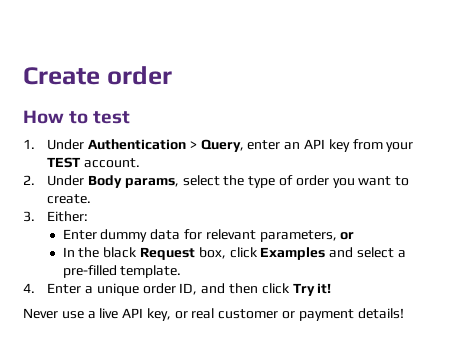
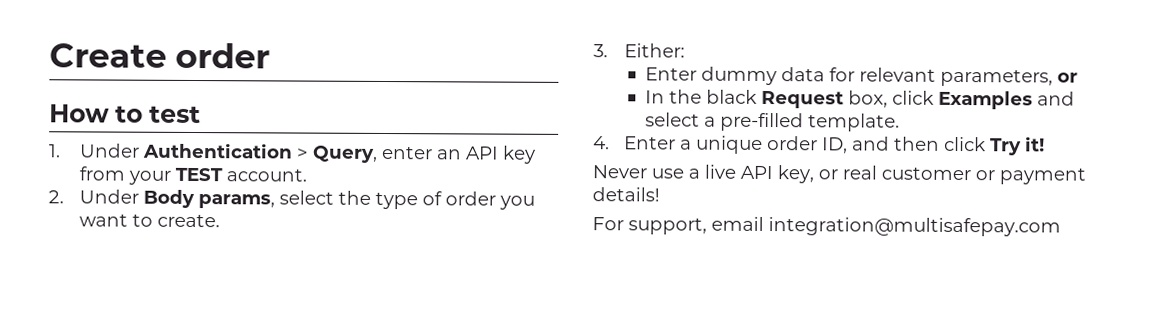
(404, 313) none -> [592,216,1061,237] // For support, email integration@multisafepay.com

